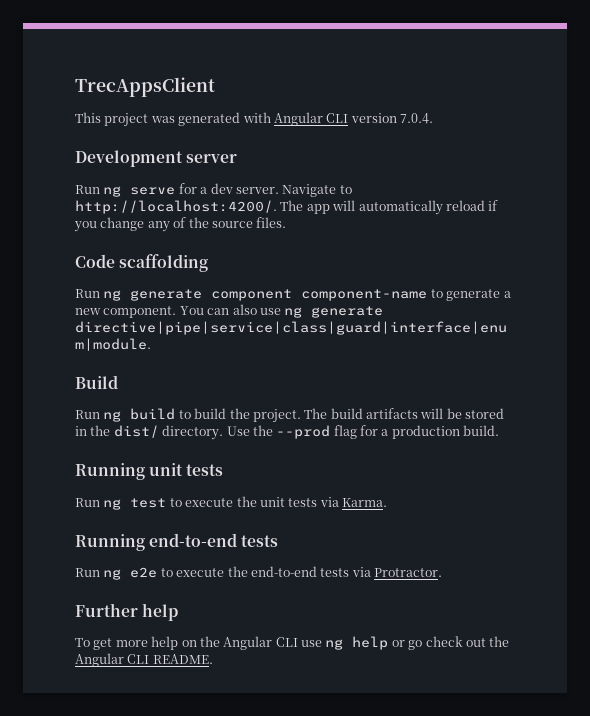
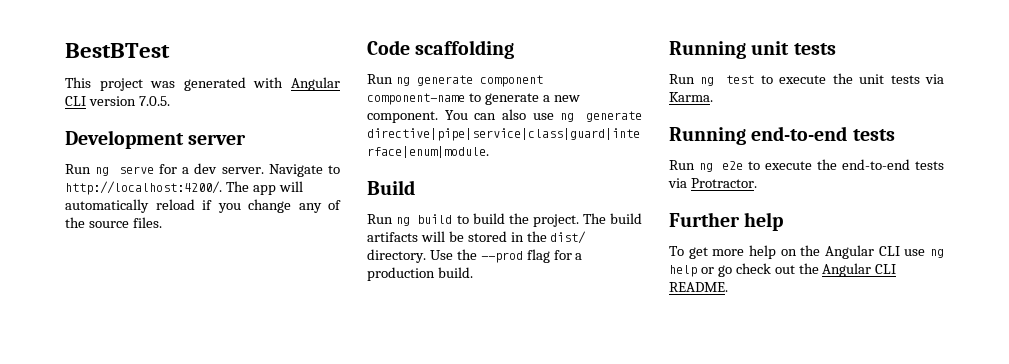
[75,77,215,97] TrecAppsClient -> [65,43,170,58] BestBTest
[400,113,433,124] 7.0.4. -> [138,96,170,106] 7.0.5.

